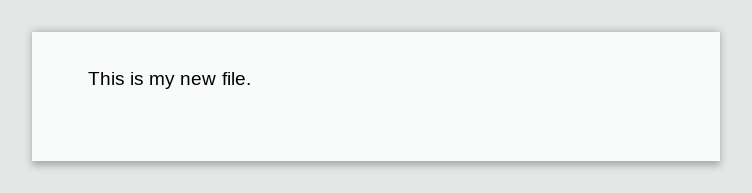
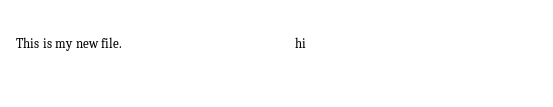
(251, 78) none -> [295,37,306,48] // hi

